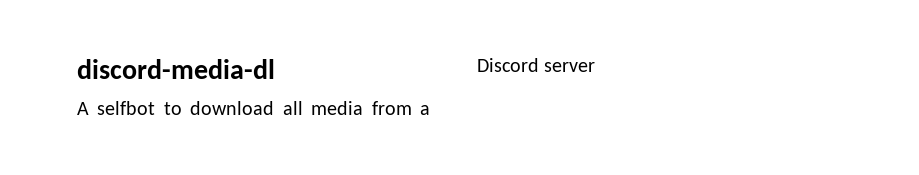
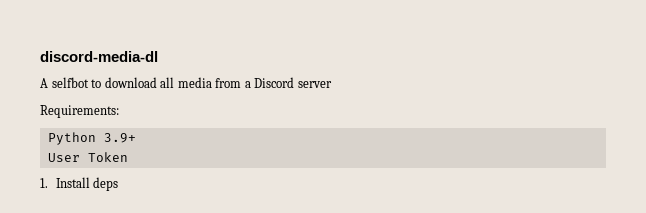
(596, 67) none -> [40,105,119,118] [47,132,136,145] [47,152,128,162] [40,177,119,191] // Requirements: // Python 3.9+ // User Token // 1. Install deps

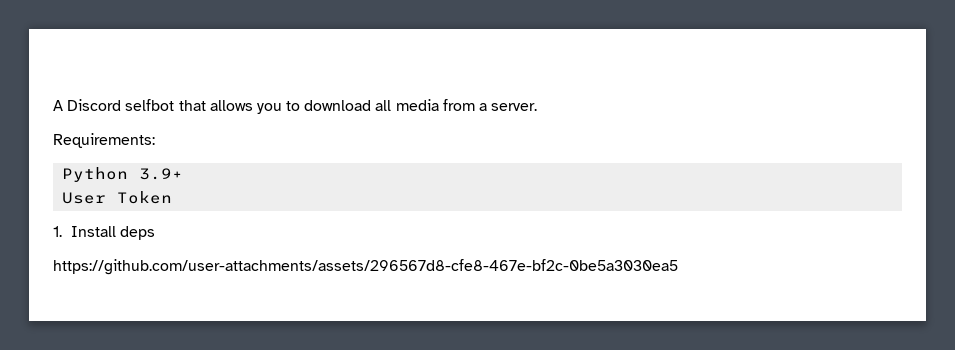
[40,51,158,62] [40,77,89,88] discord-media-dl // A selfbot -> [53,99,282,114] A Discord selfbot that allows you
[254,77,332,88] Discord server -> [491,103,538,111] server.
(119, 184) none -> [53,259,678,275] // https://github.com/user-attachments/assets/296567d8-cfe8-467e-bf2c-0be5a3030ea5

